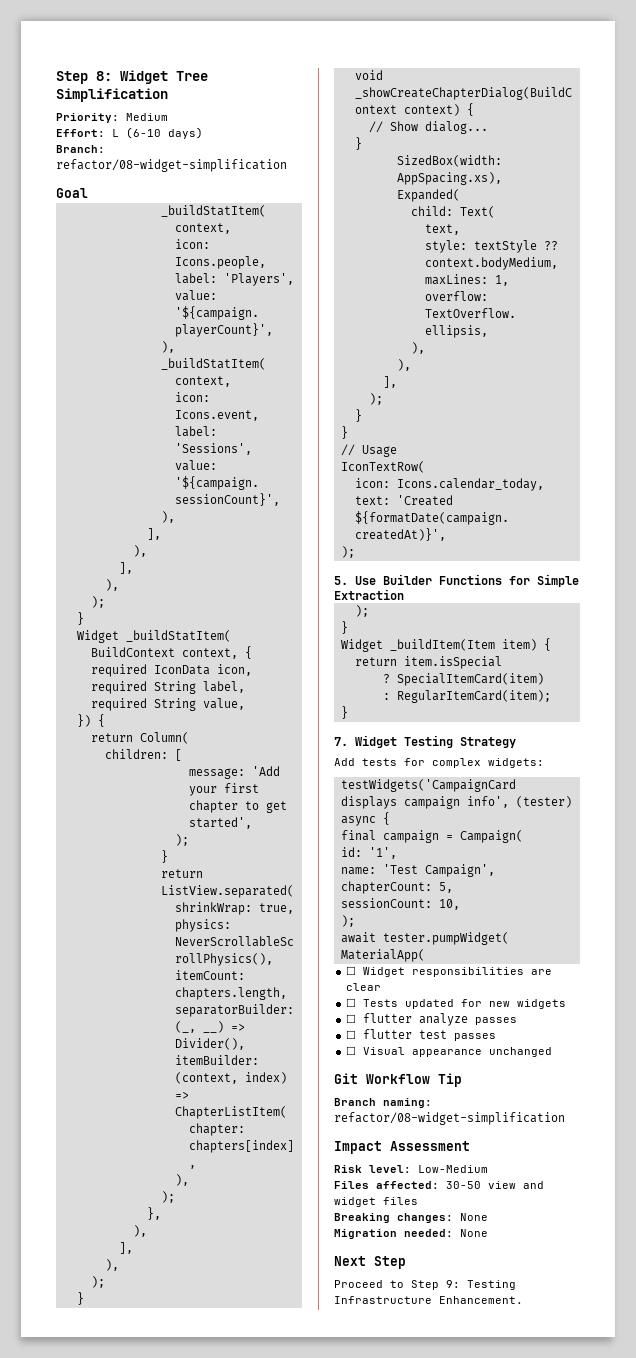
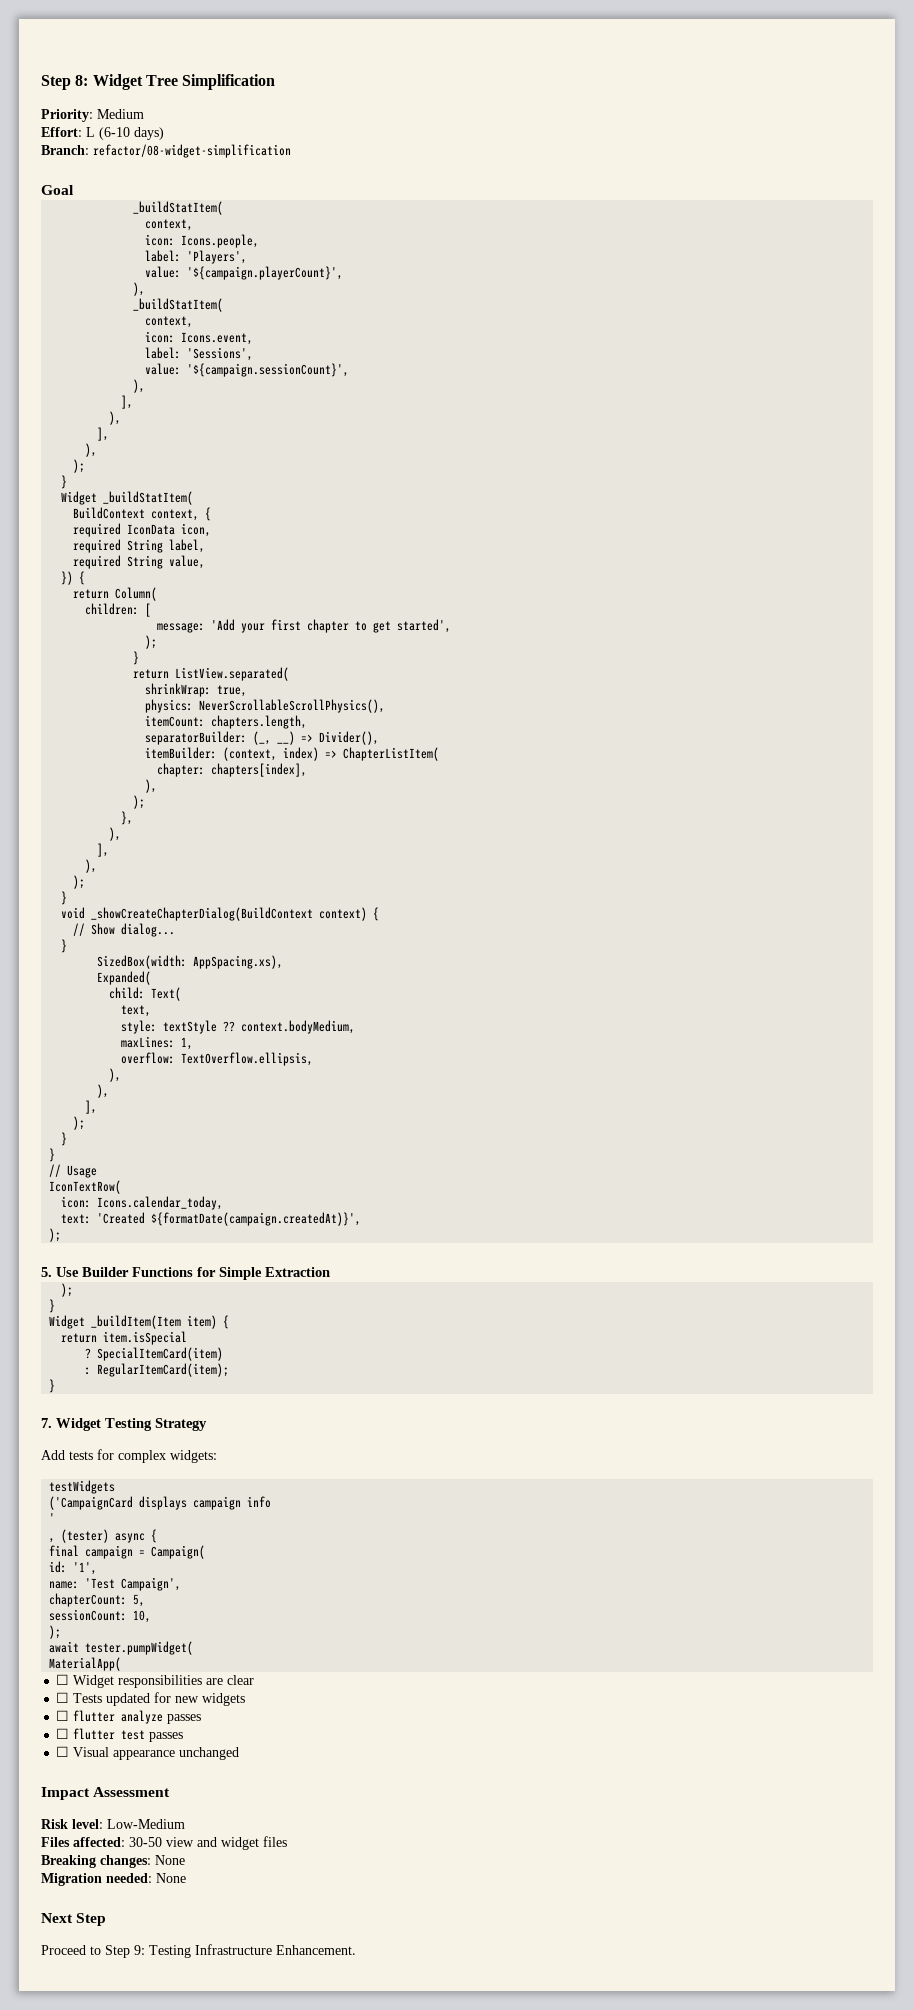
[340,779,516,792] [340,796,509,809] testWidgets('CampaignCard displays campaign info', -> [49,1480,116,1494] [49,1496,272,1510] [49,1513,56,1523] [49,1538,56,1543] testWidgets // ('CampaignCard displays campaign info // ' // ,
[334,1073,462,1087] [334,1098,432,1108] [334,1112,565,1125] // Git Workflow Tip // Branch naming: refactor/08-widget-simplification -> (240, 1753) none

